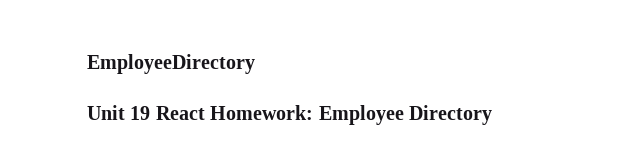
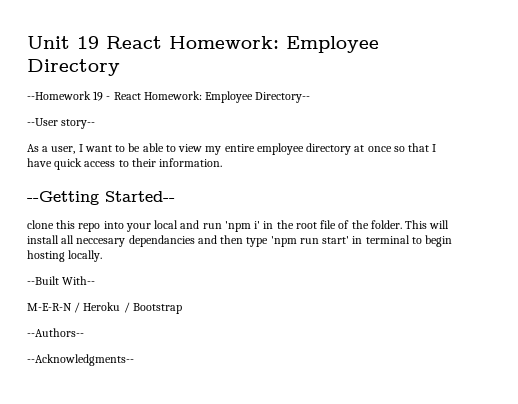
[87,54,255,74] EmployeeDirectory // -> (27, 42) none
(492, 115) none -> [27,91,311,103] [27,118,96,129] [27,143,437,155] [27,158,223,170] [27,191,175,205] [27,220,450,232] [27,235,453,247] [27,250,103,262] [27,276,96,285] [27,302,182,314] [27,328,84,337] [27,354,134,366] // --Homework 19 - React Homework: Employee Directory-- // --User story-- // As a user, I want to be able to view my entire employee directory at once so that I have quick access to their information. // --Getting Started-- // clone this repo into your local and run 'npm i' in the root file of the folder. This will install all neccesary dependancies and then type 'npm run start' in terminal to begin hosting locally. // --Built With-- // M-E-R-N / Heroku / Bootstrap // --Authors-- // --Acknowledgments--

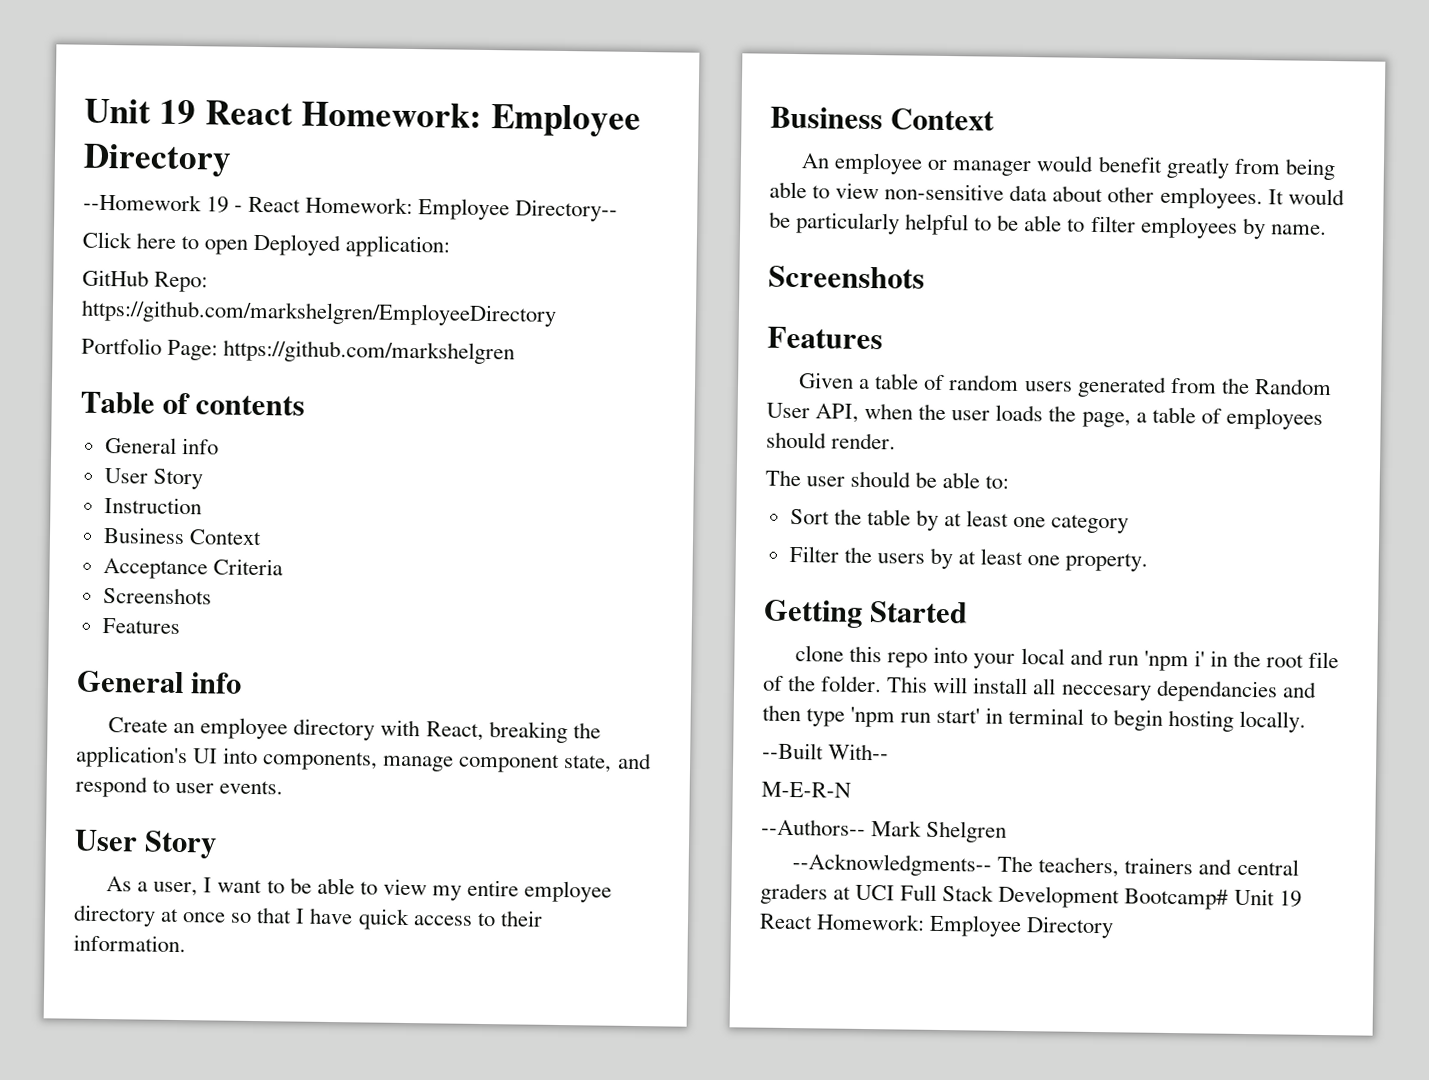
[27,118,96,129] --User story-- -> [82,231,451,258] [82,269,209,293] [81,299,557,327] [81,337,516,365] [80,391,306,416] [104,437,219,455] [103,468,203,490] [103,496,202,515] [102,526,262,546] [102,557,283,580] [102,586,212,605] [101,617,180,635] [76,670,243,694] [108,717,601,744] [75,745,652,773] [75,775,284,798] [74,829,218,859] Click here to open Deployed application: // GitHub Repo: https://github.com/markshelgren/EmployeeDirectory // Portfolio Page: https://github.com/markshelgren // Table of contents // General info // User Story // Instruction // Business Context // Acceptance Criteria // Screenshots // Features // General info // Create an employee directory with React, breaking the application's UI into components, manage component state, and respond to user events. // User Story
[27,191,175,205] --Getting Started-- -> [770,106,996,131] [801,152,1336,181] [769,181,1345,210] [769,211,1327,240] [768,265,925,289] [767,326,883,350] [798,372,1332,398] [766,402,1323,430] [766,431,897,450] [765,469,1010,489] [789,508,1130,534] [788,545,1149,572] [763,599,969,628] Business Context // An employee or manager would benefit greatly from being able to view non-sensitive data about other employees. It would be particularly helpful to be able to filter employees by name. // Screenshots // Features // Given a table of random users generated from the Random User API, when the user loads the page, a table of employees should render. // The user should be able to: // Sort the table by at least one category // Filter the users by at least one property. // Getting Started
[74,302,182,314] / Heroku / Bootstrap -> (851, 789) none
(84, 332) none -> [871,820,1008,843] Mark Shelgren
(134, 360) none -> [997,855,1299,878] [760,882,1302,910] [759,913,1115,939] The teachers, trainers and central graders at UCI Full Stack Development Bootcamp# Unit 19 React Homework: Employee Directory

